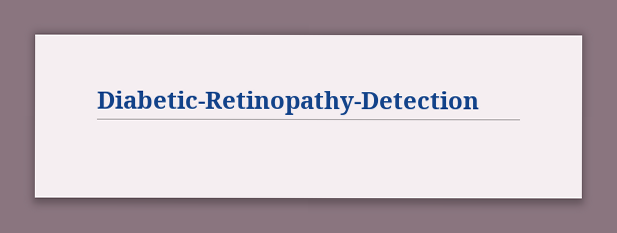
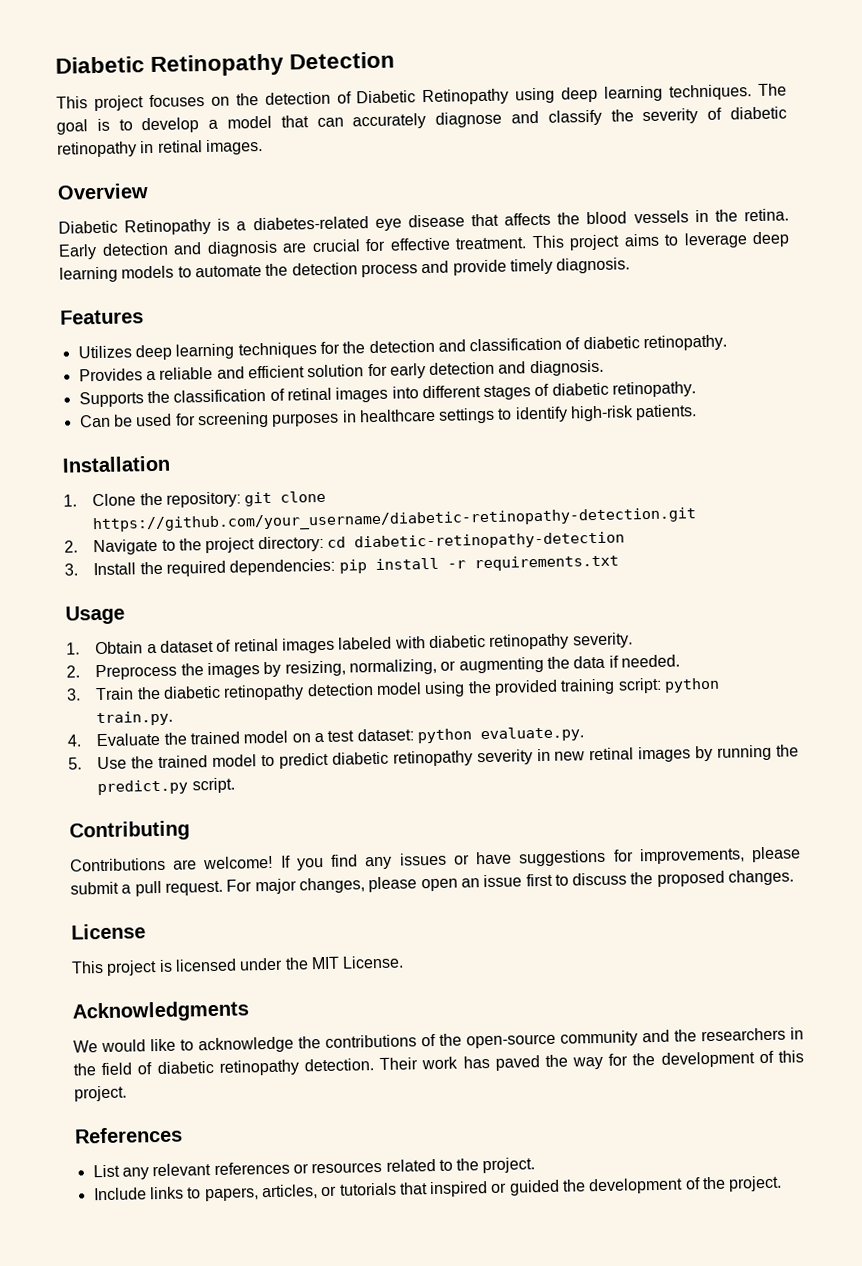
[97,90,480,116] Diabetic-Retinopathy-Detection -> [55,51,396,77] [56,83,787,112] [56,106,787,135] [57,138,263,158] [57,183,149,200] [58,208,789,236] [58,231,790,260] [59,257,631,283] [60,309,144,325] [77,334,728,361] [78,359,604,382] [78,381,697,408] [78,404,698,429] [62,455,171,473] [63,490,327,508] [92,507,698,534] [64,531,626,556] [64,554,619,577] [65,605,125,625] [66,632,633,655] [66,654,680,681] [66,677,720,701] [96,710,174,727] [67,726,584,747] [68,744,799,770] [97,777,235,796] [69,820,190,842] [70,846,802,872] [70,869,795,897] [71,923,146,940] [71,955,405,976] [72,1000,249,1023] [73,1027,804,1054] [73,1050,804,1076] [74,1085,127,1102] [74,1126,183,1144] [92,1157,536,1180] [93,1175,783,1202] Diabetic Retinopathy Detection // This project focuses on the detection of Diabetic Retinopathy using deep learning techniques. The goal is to develop a model that can accurately diagnose and classify the severity of diabetic retinopathy in retinal images. // Overview // Diabetic Retinopathy is a diabetes-related eye disease that affects the blood vessels in the retina. Early detection and diagnosis are crucial for effective treatment. This project aims to leverage deep learning models to automate the detection process and provide timely diagnosis. // Features // Utilizes deep learning techniques for the detection and classification of diabetic retinopathy. // Provides a reliable and efficient solution for early detection and diagnosis. // Supports the classification of retinal images into different stages of diabetic retinopathy. // Can be used for screening purposes in healthcare settings to identify high-risk patients. // Installation // 1. Clone the repository: git clone https://github.com/your_username/diabetic-retinopathy-detection.git // 2. Navigate to the project directory: cd diabetic-retinopathy-detection // 3. Install the required dependencies: pip install -r requirements.txt // Usage // 1. Obtain a dataset of retinal images labeled with diabetic retinopathy severity. // 2. Preprocess the images by resizing, normalizing, or augmenting the data if needed. // 3. Train the diabetic retinopathy detection model using the provided training script: python train.py. // 4. Evaluate the trained model on a test dataset: python evaluate.py. // 5. Use the trained model to predict diabetic retinopathy severity in new retinal images by running the predict.py script. // Contributing // Contributions are welcome! If you find any issues or have suggestions for improvements, please submit a pull request. For major changes, please open an issue first to discuss the proposed changes. // License // This project is licensed under the MIT License. // Acknowledgments // We would like to acknowledge the contributions of the open-source community and the researchers in the field of diabetic retinopathy detection. Their work has paved the way for the development of this project. // References // List any relevant references or resources related to the project. // Include links to papers, articles, or tutorials that inspired or guided the development of the project.

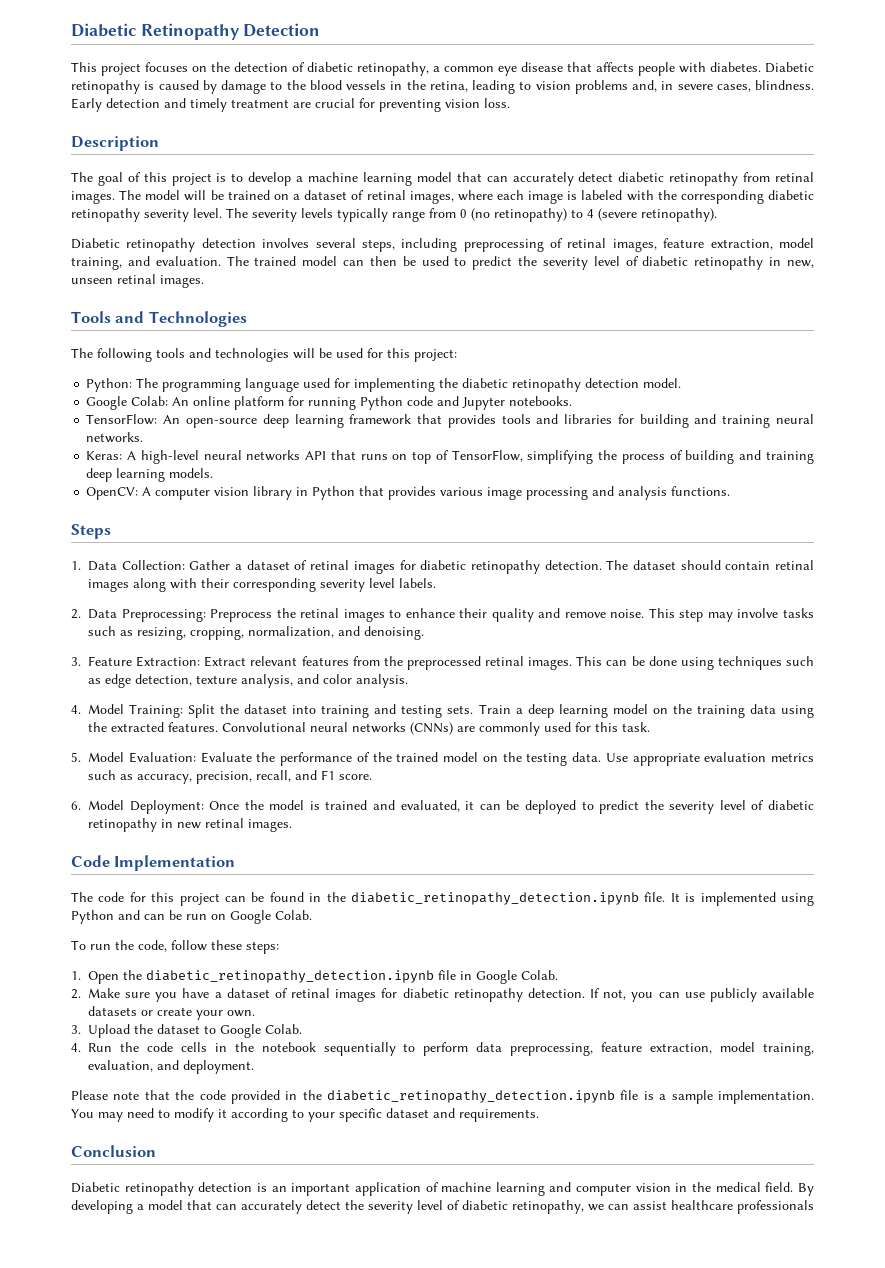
[356,83,787,106] [56,117,200,135] Diabetic Retinopathy using deep learning techniques. The goal is to develop -> [307,62,814,76] [71,80,814,94] [71,98,510,112] [71,136,159,151] [71,172,815,186] [71,190,814,204] [71,208,717,222] [71,238,814,252] [71,256,815,270] [71,274,204,288] [71,311,247,327] [71,348,457,362] [86,378,682,392] [86,396,573,410] [86,414,814,428] [86,432,144,443] [86,450,814,464] [86,468,214,482] [86,486,731,500] [71,524,111,539] [71,560,814,574] [88,578,436,592] [71,608,814,622] [88,626,424,640] [71,656,814,670] [88,674,408,688] [71,704,814,718] [88,722,650,736] [71,752,814,766] [88,770,372,784] [71,800,814,814] [88,818,292,832] [71,855,236,871] [71,892,814,906] [71,910,312,924] [71,940,279,954] [71,970,558,984] [71,988,814,1002] [88,1006,255,1020] [71,1024,302,1038] [71,1042,814,1056] [88,1060,254,1074] [71,1090,814,1104] [71,1108,539,1122] [71,1145,156,1157] [71,1182,814,1196] [71,1200,133,1214] diabetic retinopathy, a common eye disease that affects people with diabetes. Diabetic retinopathy is caused by damage to the blood vessels in the retina, leading to vision problems and, in severe cases, blindness. Early detection and timely treatment are crucial for preventing vision loss. // Description // The goal of this project is to develop a machine learning model that can accurately detect diabetic retinopathy from retinal images. The model will be trained on a dataset of retinal images, where each image is labeled with the corresponding diabetic retinopathy severity level. The severity levels typically range from 0 (no retinopathy) to 4 (severe retinopathy). // Diabetic retinopathy detection involves several steps, including preprocessing of retinal images, feature extraction, model training, and evaluation. The trained model can then be used to predict the severity level of diabetic retinopathy in new, unseen retinal images. // Tools and Technologies // The following tools and technologies will be used for this project: // Python: The programming language used for implementing the diabetic retinopathy detection model. // Google Colab: An online platform for running Python code and Jupyter notebooks. // TensorFlow: An open-source deep learning framework that provides tools and libraries for building and training neural networks. // Keras: A high-level neural networks API that runs on top of TensorFlow, simplifying the process of building and training deep learning models. // OpenCV: A computer vision library in Python that provides various image processing and analysis functions. // Steps // 1. Data Collection: Gather a dataset of retinal images for diabetic retinopathy detection. The dataset should contain retinal images along with their corresponding severity level labels. // 2. Data Preprocessing: Preprocess the retinal images to enhance their quality and remove noise. This step may involve tasks such as resizing, cropping, normalization, and denoising. // 3. Feature Extraction: Extract relevant features from the preprocessed retinal images. This can be done using techniques such as edge detection, texture analysis, and color analysis. // 4. Model Training: Split the dataset into training and testing sets. Train a deep learning model on the training data using the extracted features. Convolutional neural networks (CNNs) are commonly used for this task. // 5. Model Evaluation: Evaluate the performance of the trained model on the testing data. Use appropriate evaluation metrics such as accuracy, precision, recall, and F1 score. // 6. Model Deployment: Once the model is trained and evaluated, it can be deployed to predict the severity level of diabetic retinopathy in new retinal images. // Code Implementation // The code for this project can be found in the diabetic_retinopathy_detection.ipynb file. It is implemented using Python and can be run on Google Colab. // To run the code, follow these steps: // 1. Open the diabetic_retinopathy_detection.ipynb file in Google Colab. // 2. Make sure you have a dataset of retinal images for diabetic retinopathy detection. If not, you can use publicly available datasets or create your own. // 3. Upload the dataset to Google Colab. // 4. Run the code cells in the notebook sequentially to perform data preprocessing, feature extraction, model training, evaluation, and deployment. // Please note that the code provided in the diabetic_retinopathy_detection.ipynb file is a sample implementation. You may need to modify it according to your specific dataset and requirements. // Conclusion // Diabetic retinopathy detection is an important application of machine learning and computer vision in the medical field. By developing
[435,106,787,128] [57,138,263,158] [57,183,149,200] [58,208,789,236] [58,231,790,260] [59,257,631,283] [60,309,144,325] [77,334,728,361] [78,359,604,382] [78,381,697,408] [78,404,698,429] [62,455,171,473] [63,490,327,508] [92,507,698,534] [64,531,626,556] [64,554,619,577] [65,605,125,625] [66,632,633,655] [66,654,680,681] [66,677,720,701] [96,710,174,727] [67,726,584,747] [68,744,799,770] [97,777,235,796] [69,820,190,842] [70,846,802,872] [70,869,795,897] [71,923,146,940] [71,955,405,976] [72,1000,249,1023] [73,1027,804,1054] [73,1050,804,1076] [74,1085,127,1102] [74,1126,183,1144] [92,1157,536,1180] [93,1175,783,1202] diagnose and classify the severity of diabetic retinopathy in retinal images. // Overview // Diabetic Retinopathy is a diabetes-related eye disease that affects the blood vessels in the retina. Early detection and diagnosis are crucial for effective treatment. This project aims to leverage deep learning models to automate the detection process and provide timely diagnosis. // Features // Utilizes deep learning techniques for the detection and classification of diabetic retinopathy. // Provides a reliable and efficient solution for early detection and diagnosis. // Supports the classification of retinal images into different stages of diabetic retinopathy. // Can be used for screening purposes in healthcare settings to identify high-risk patients. // Installation // 1. Clone the repository: git clone https://github.com/your_username/diabetic-retinopathy-detection.git // 2. Navigate to the project directory: cd diabetic-retinopathy-detection // 3. Install the required dependencies: pip install -r requirements.txt // Usage // 1. Obtain a dataset of retinal images labeled with diabetic retinopathy severity. // 2. Preprocess the images by resizing, normalizing, or augmenting the data if needed. // 3. Train the diabetic retinopathy detection model using the provided training script: python train.py. // 4. Evaluate the trained model on a test dataset: python evaluate.py. // 5. Use the trained model to predict diabetic retinopathy severity in new retinal images by running the predict.py script. // Contributing // Contributions are welcome! If you find any issues or have suggestions for improvements, please submit a pull request. For major changes, please open an issue first to discuss the proposed changes. // License // This project is licensed under the MIT License. // Acknowledgments // We would like to acknowledge the contributions of the open-source community and the researchers in the field of diabetic retinopathy detection. Their work has paved the way for the development of this project. // References // List any relevant references or resources related to the project. // Include links to papers, articles, or tutorials that inspired or guided the development of the project. -> [306,1200,814,1214] detect the severity level of diabetic retinopathy, we can assist healthcare professionals

